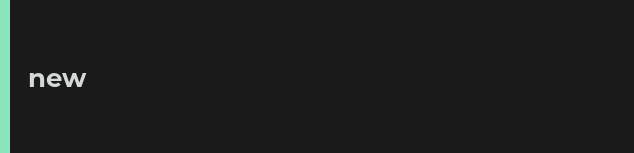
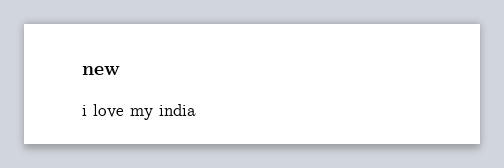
(87, 80) none -> [82,104,196,120] // i love my india

